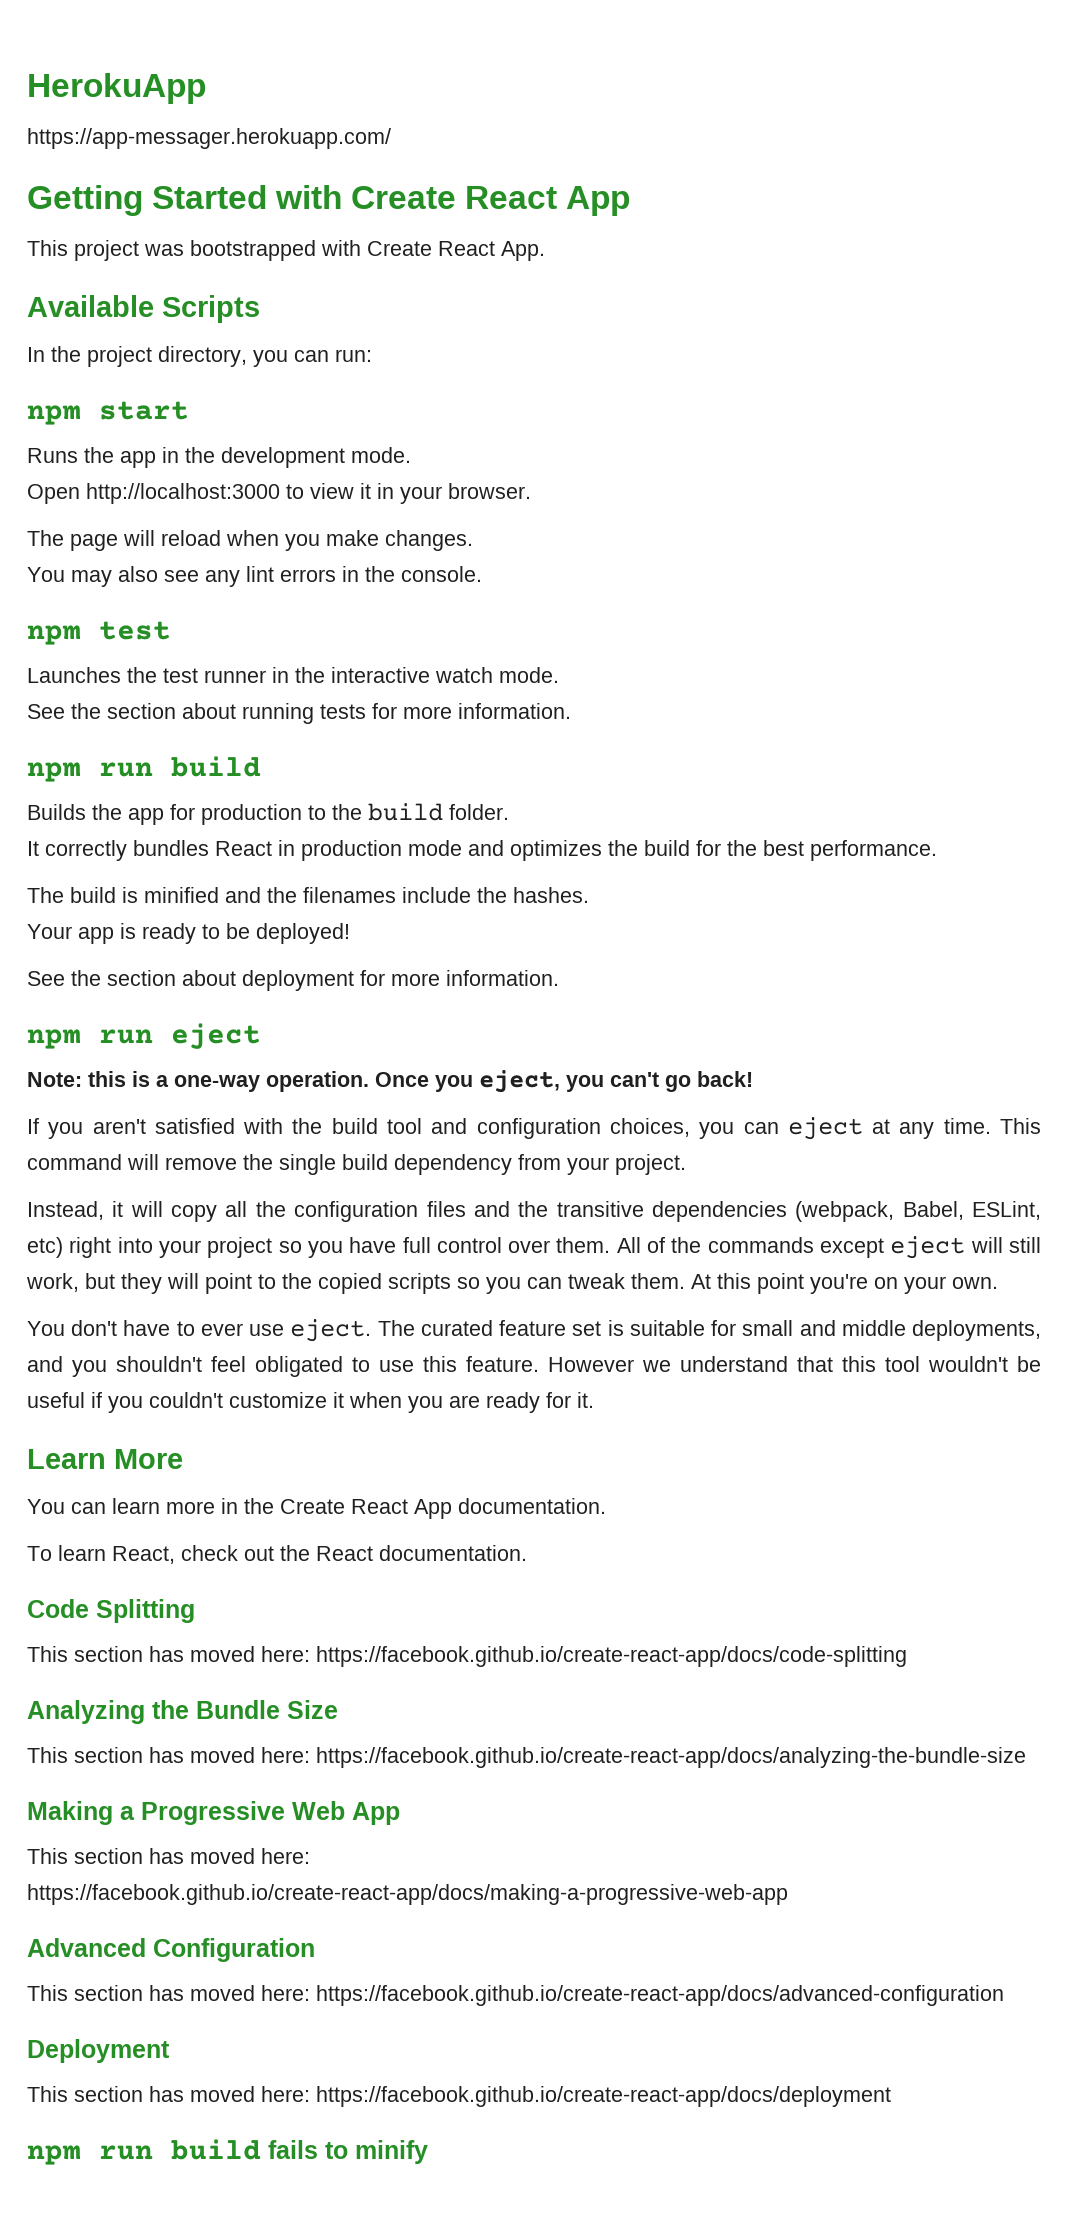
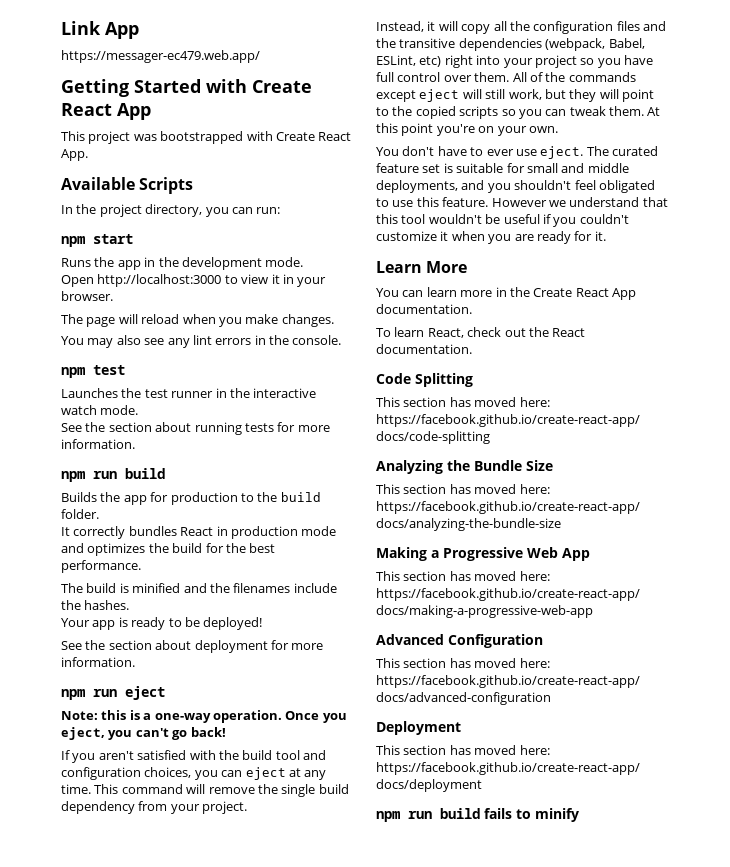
[27,73,206,104] [27,128,391,149] HerokuApp // https://app-messager.herokuapp.com/ -> [61,21,139,39] [61,50,260,63] Link App // https://messager-ec479.web.app/

